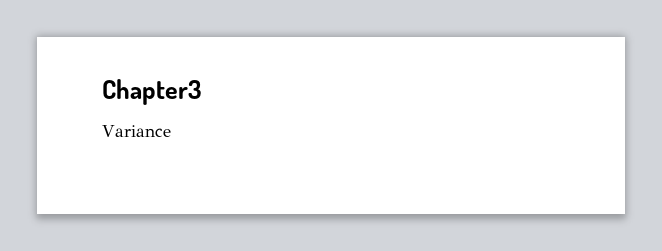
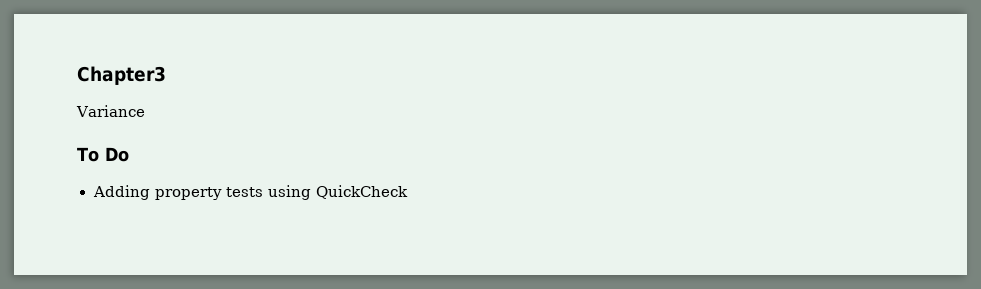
(171, 131) none -> [77,147,129,162] [92,185,408,200] // To Do // Adding property tests using QuickCheck

